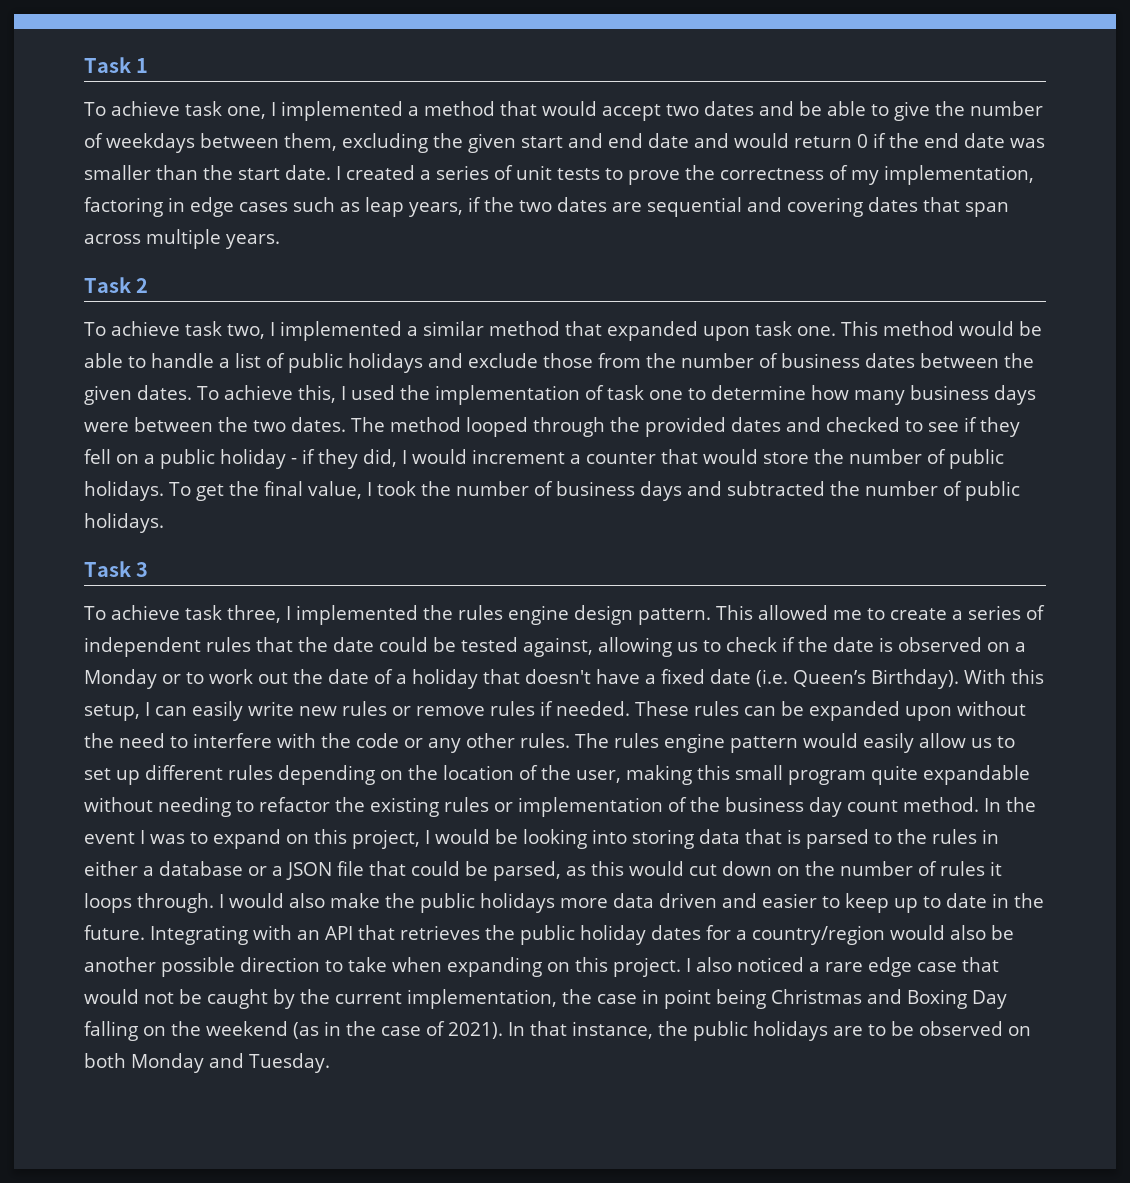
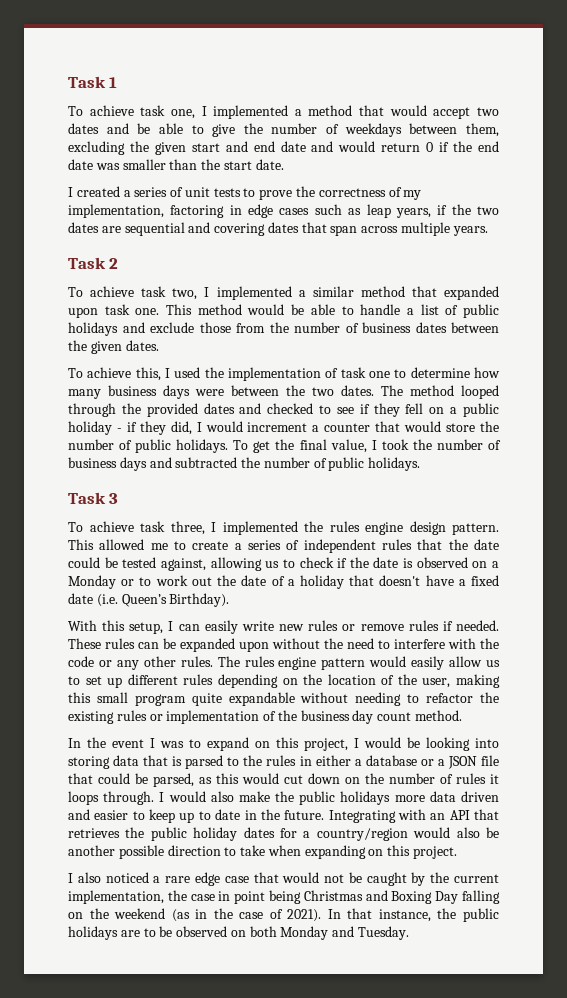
(331, 172) none -> (284, 164) //
(192, 392) none -> (159, 345) //
(959, 679) none -> (230, 600) //
(979, 804) none -> (463, 715) //
(681, 967) none -> (458, 852) //

